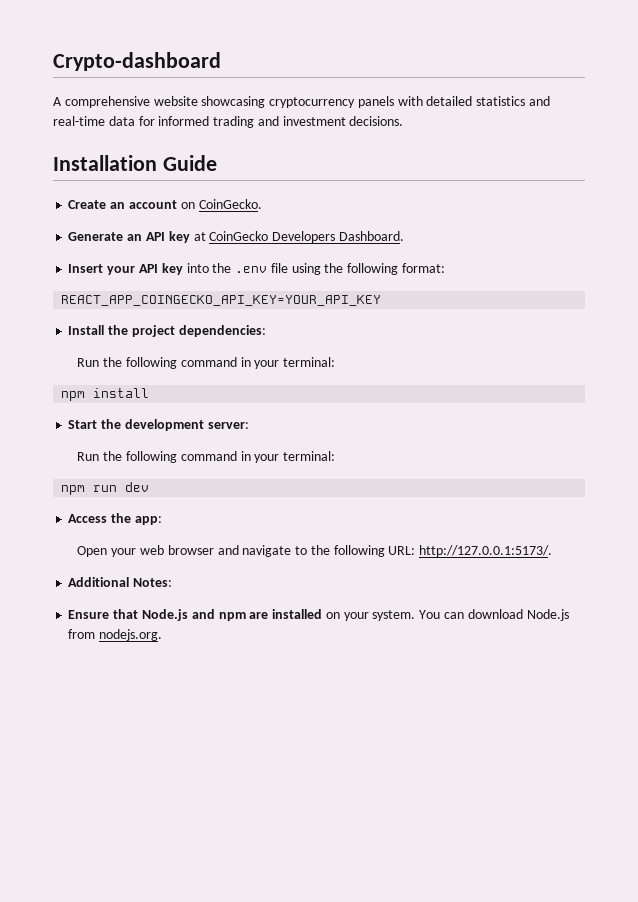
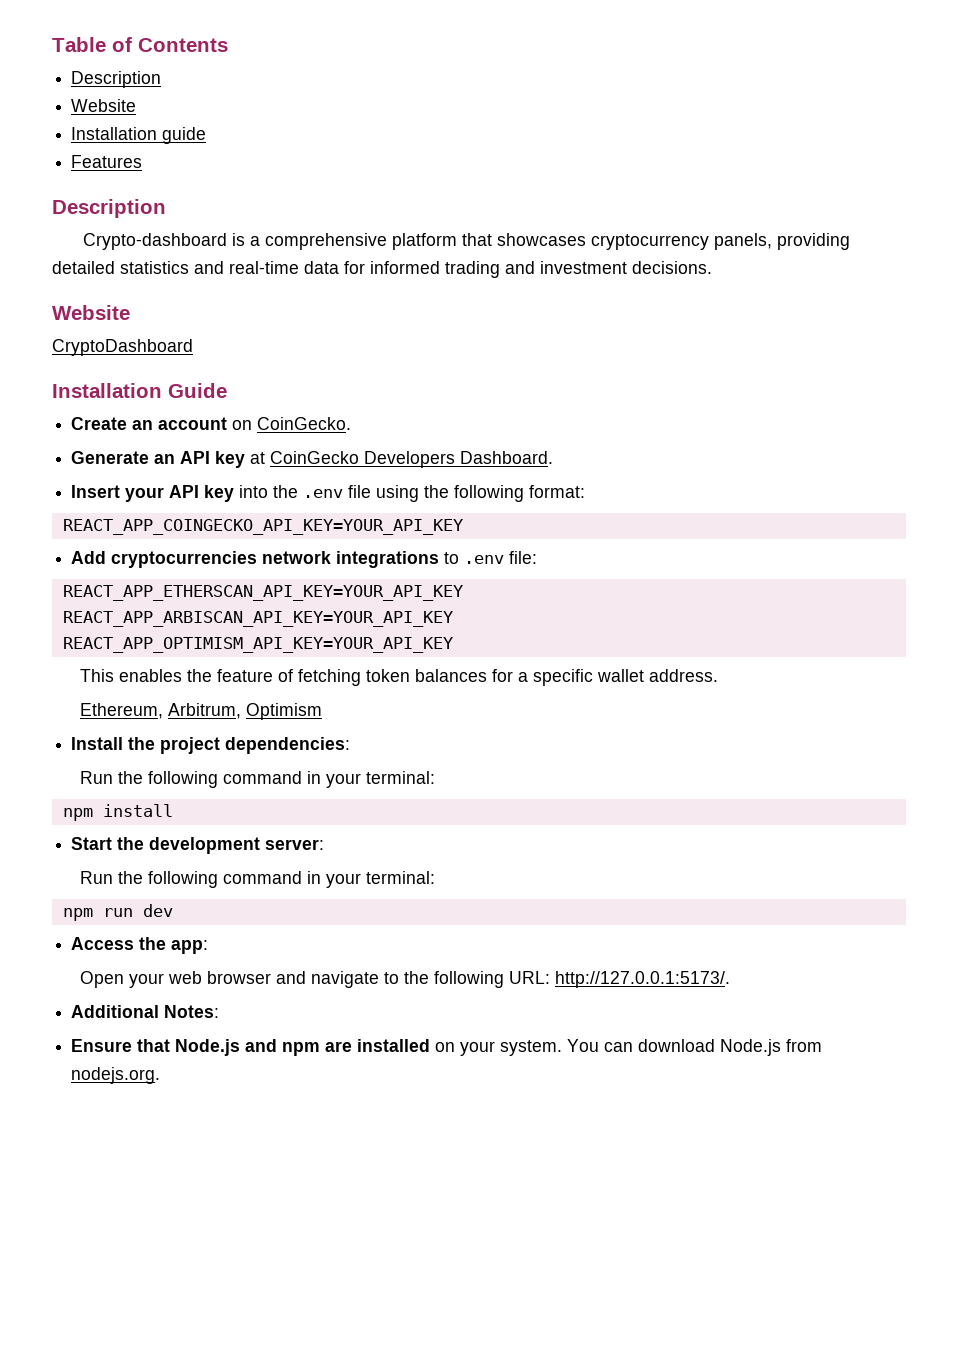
[53,52,221,71] [53,96,423,108] Crypto-dashboard // A comprehensive website showcasing cryptocurrency panels with -> [52,37,228,52] [71,71,162,88] [71,99,137,112] [71,127,207,144] [71,155,143,168] [52,199,166,218] [83,233,851,250] Table of Contents // Description // Website // Installation guide // Features // Description // Crypto-dashboard is a comprehensive platform that showcases cryptocurrency panels, providing
(404, 121) none -> [52,305,130,320] [52,339,193,356] // Website // CryptoDashboard
(382, 300) none -> [71,551,538,568] [62,585,463,601] [62,611,453,627] [62,637,453,653] [79,669,718,686] [79,703,322,720] // Add cryptocurrencies network integrations to .env file: // REACT_APP_ETHERSCAN_API_KEY=YOUR_API_KEY // REACT_APP_ARBISCAN_API_KEY=YOUR_API_KEY // REACT_APP_OPTIMISM_API_KEY=YOUR_API_KEY // This enables the feature of fetching token balances for a specific wallet address. // Ethereum, Arbitrum, Optimism

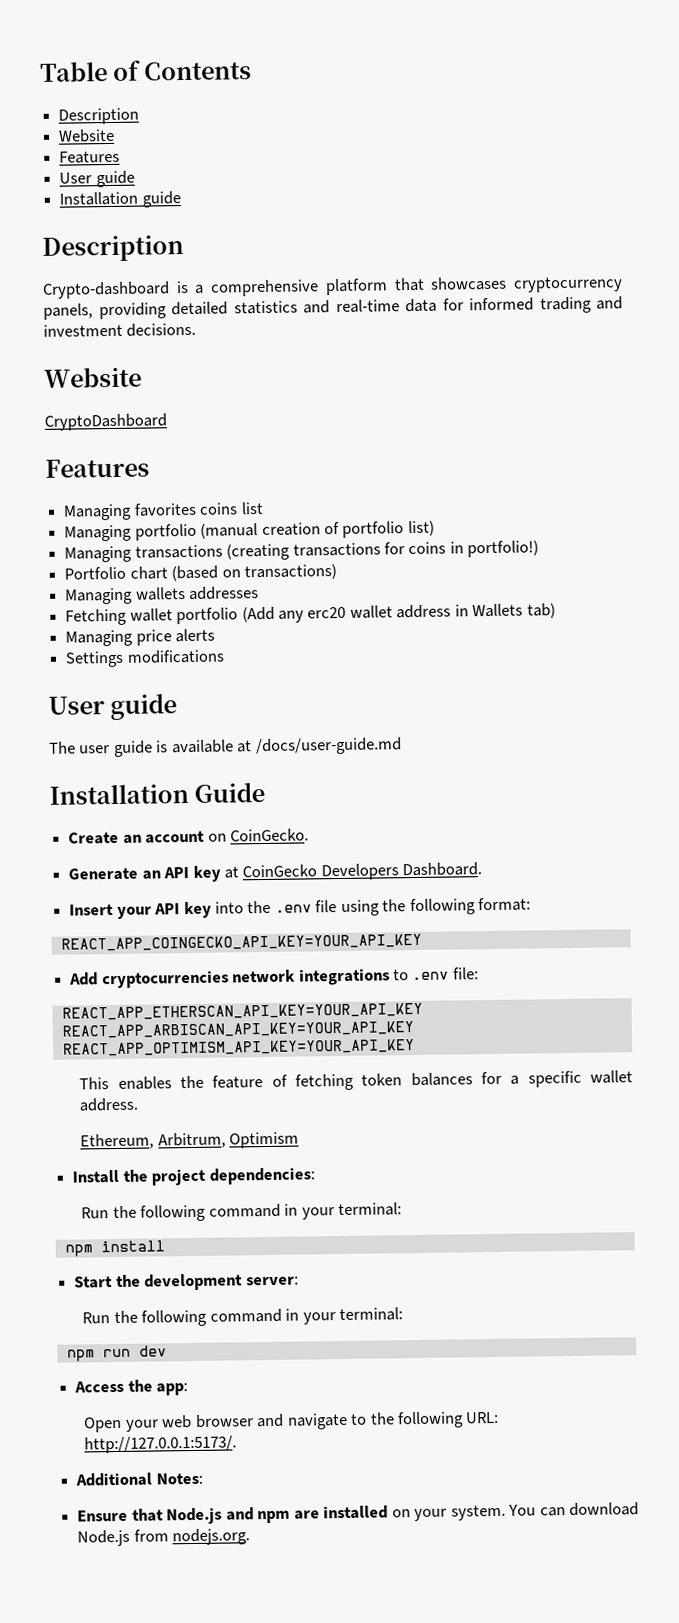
(137, 105) none -> [59,150,121,164] [59,170,135,188] // Features // User guide
[71,155,143,168] // Features -> (181, 199) none
(193, 347) none -> [45,458,150,478] [63,501,264,521] [64,520,435,542] [64,540,540,563] [64,564,337,582] [65,586,260,605] [65,603,556,626] [65,628,216,647] [65,649,225,668] [48,693,178,721] [49,737,402,757] // Features // Managing favorites coins list // Managing portfolio (manual creation of portfolio list) // Managing transactions (creating transactions for coins in portfolio!) // Portfolio chart (based on transactions) // Managing wallets addresses // Fetching wallet portfolio (Add any erc20 wallet address in Wallets tab) // Managing price alerts // Settings modifications // User guide // The user guide is available at /docs/user-guide.md

